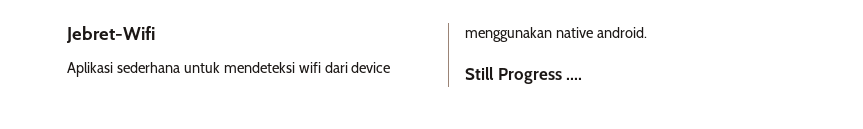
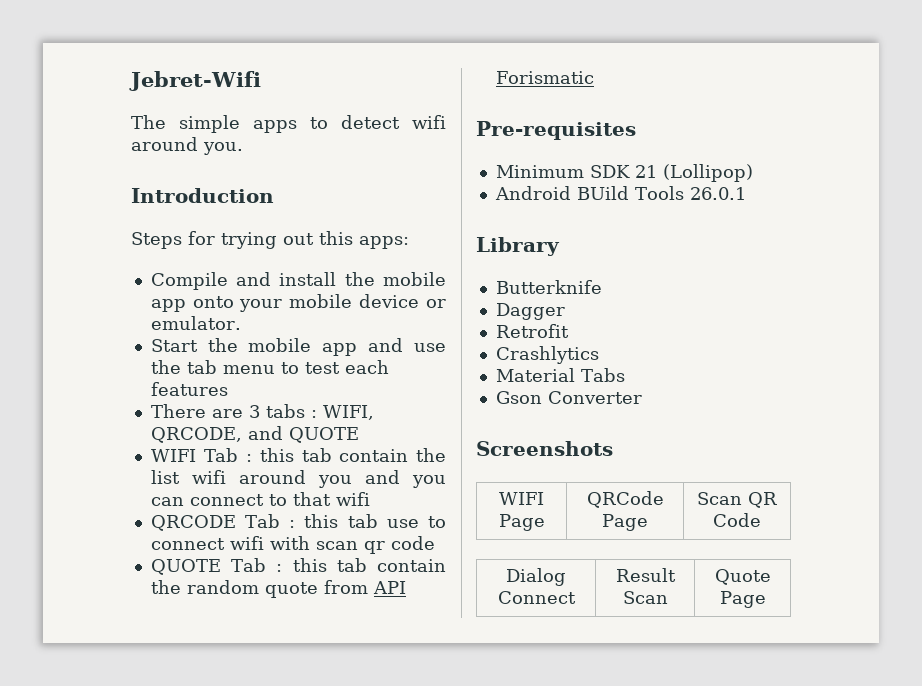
[67,62,391,77] [465,27,647,42] [465,67,583,84] Aplikasi sederhana untuk mendeteksi wifi dari device menggunakan native android. // Still Progress .... -> [131,115,446,133] [131,137,243,155] [131,188,274,203] [131,231,409,249] [150,272,446,290] [150,294,446,312] [150,316,241,330] [150,338,446,356] [150,360,389,374] [150,382,228,396] [150,404,374,420] [150,426,359,443] [150,448,446,462] [150,470,446,488] [150,492,370,506] [150,514,446,531] [150,536,435,554] [150,558,446,575] [150,580,406,598] [495,71,594,84] [476,121,636,140] [495,164,753,182] [494,186,746,200] [476,237,560,256] [495,280,602,294] [495,303,565,320] [495,324,569,338] [495,346,599,364] [495,368,625,382] [495,391,642,404] [476,441,613,456] [499,492,544,505] [498,514,545,531] [586,491,664,508] [602,514,649,531] [697,492,777,508] [713,513,761,527] [506,568,566,586] [497,591,576,604] [615,568,676,582] [622,591,668,604] [714,569,771,585] [719,591,766,608] The simple apps to detect wifi around you. // Introduction // Steps for trying out this apps: // Compile and install the mobile app onto your mobile device or emulator. // Start the mobile app and use the tab menu to test each features // There are 3 tabs : WIFI, QRCODE, and QUOTE // WIFI Tab : this tab contain the list wifi around you and you can connect to that wifi // QRCODE Tab : this tab use to connect wifi with scan qr code // QUOTE Tab : this tab contain the random quote from API Forismatic // Pre-requisites // Minimum SDK 21 (Lollipop) // Android BUild Tools 26.0.1 // Library // Butterknife // Dagger // Retrofit // Crashlytics // Material Tabs // Gson Converter // Screenshots // WIFI Page | QRCode Page | Scan QR Code // Dialog Connect | Result Scan | Quote Page

